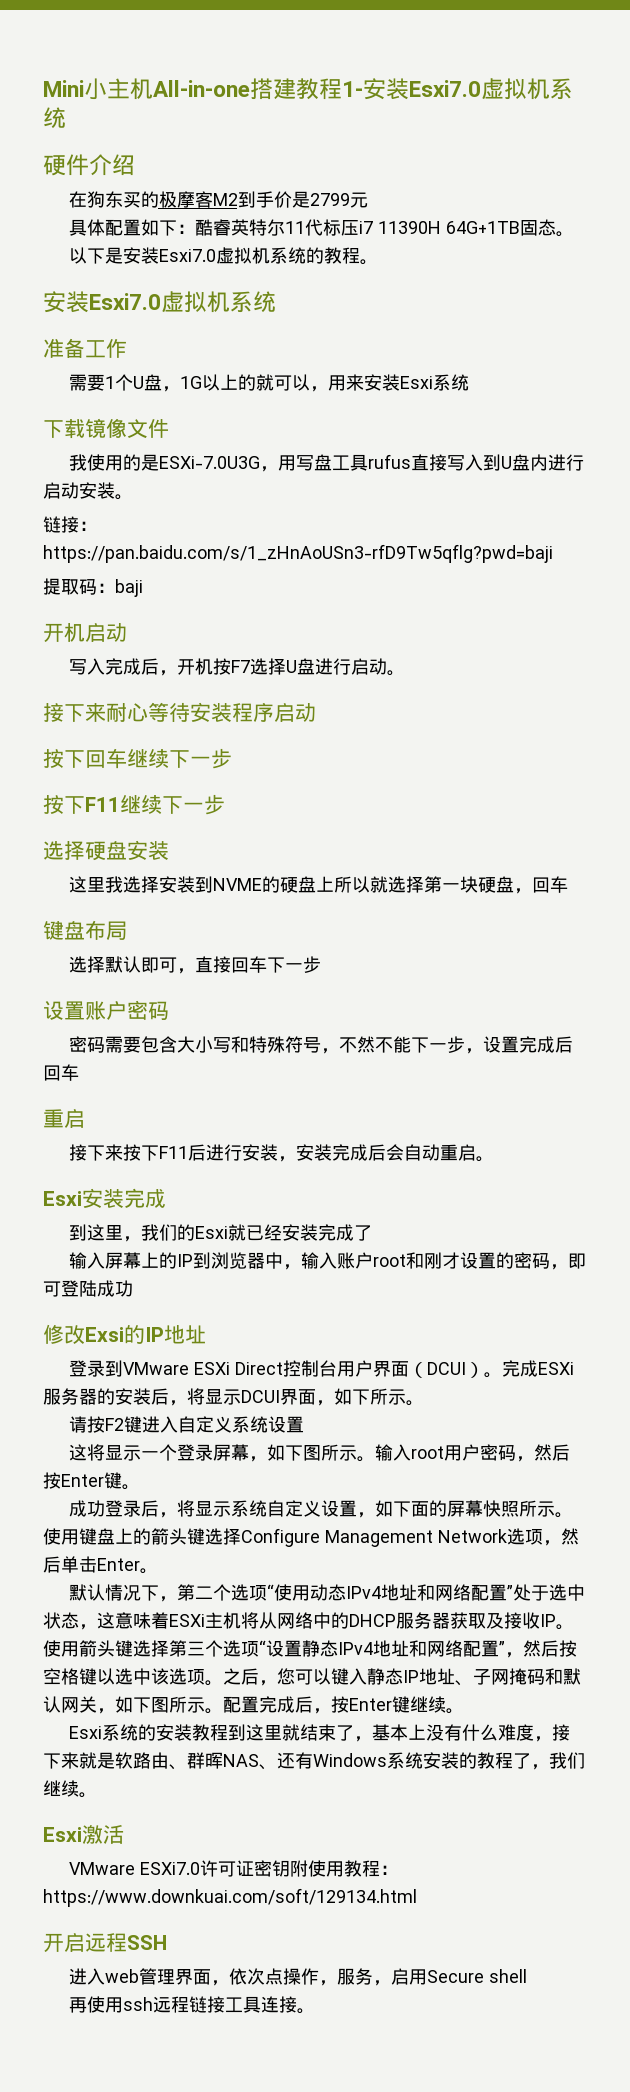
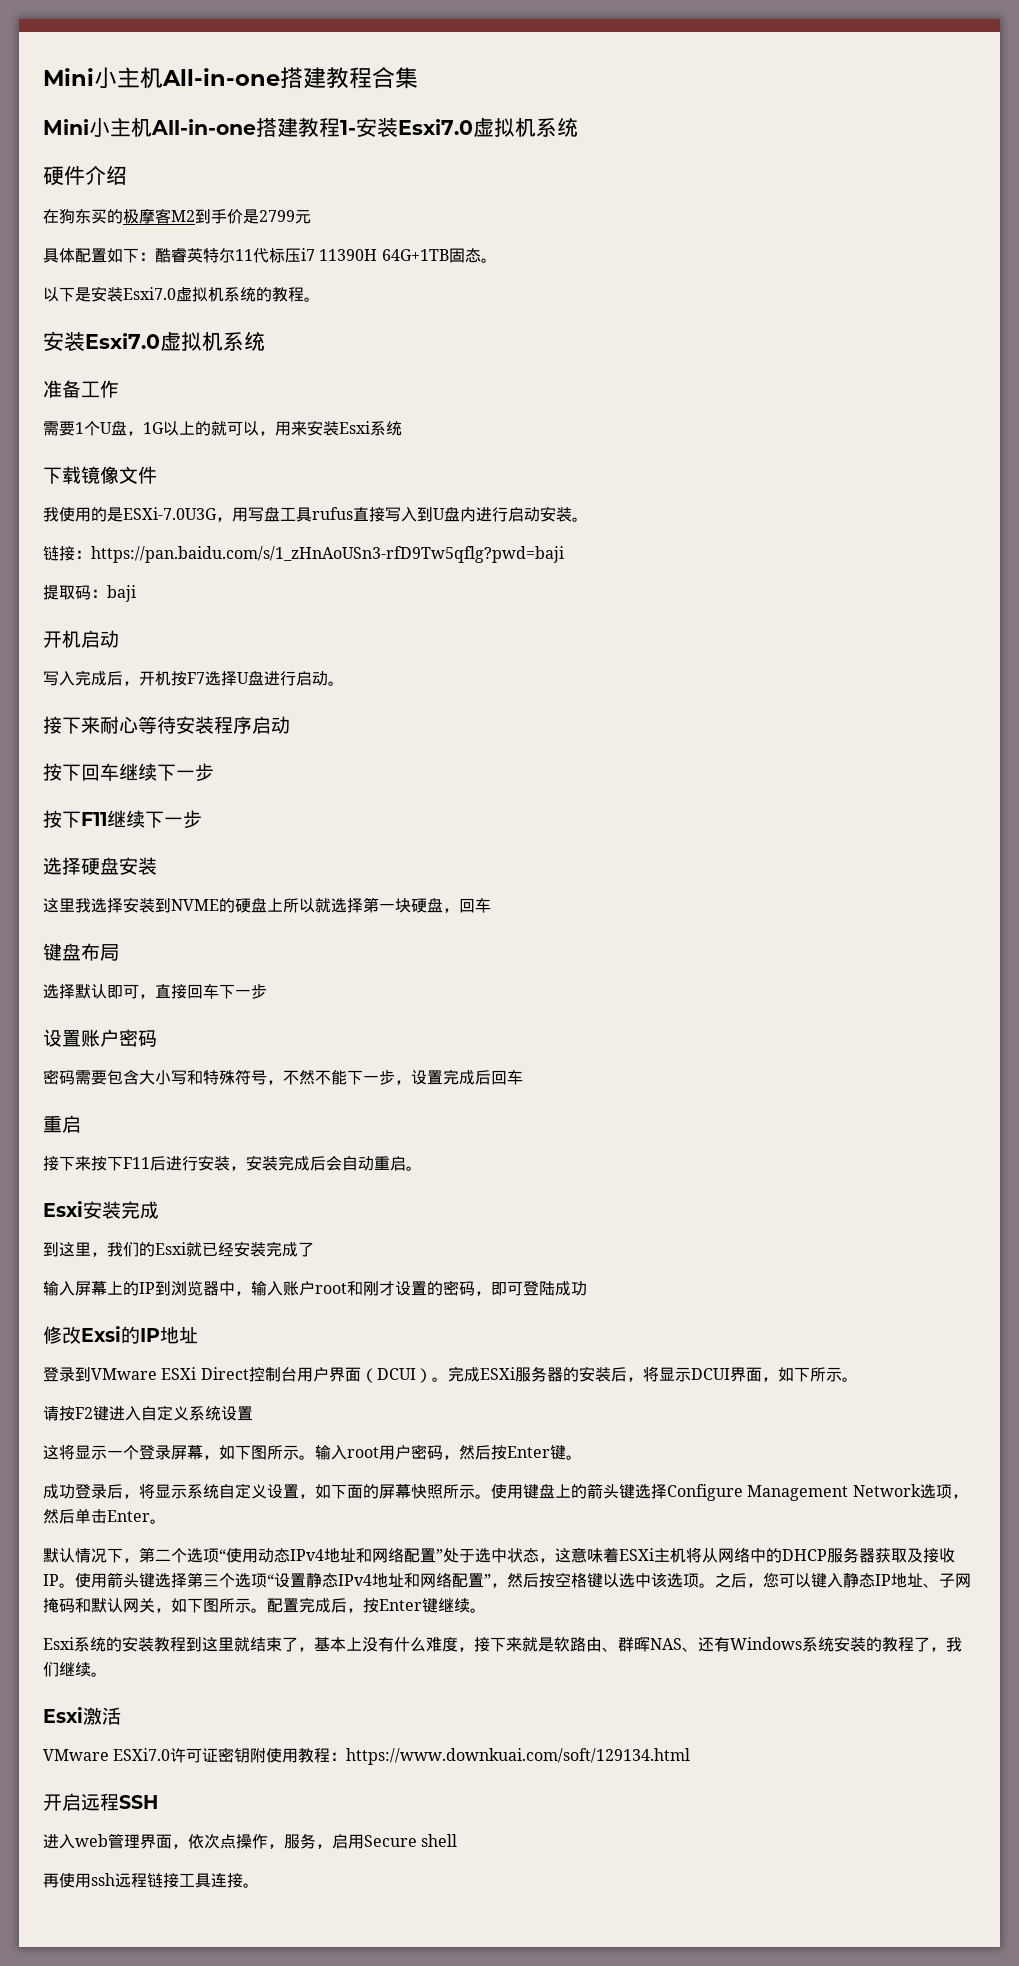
[43,78,342,100] Mini小主机All-in-one搭建教程 -> [43,67,418,89] [43,117,340,137] Mini小主机All-in-one搭建教程合集 // Mini小主机All-in-one搭建教程

